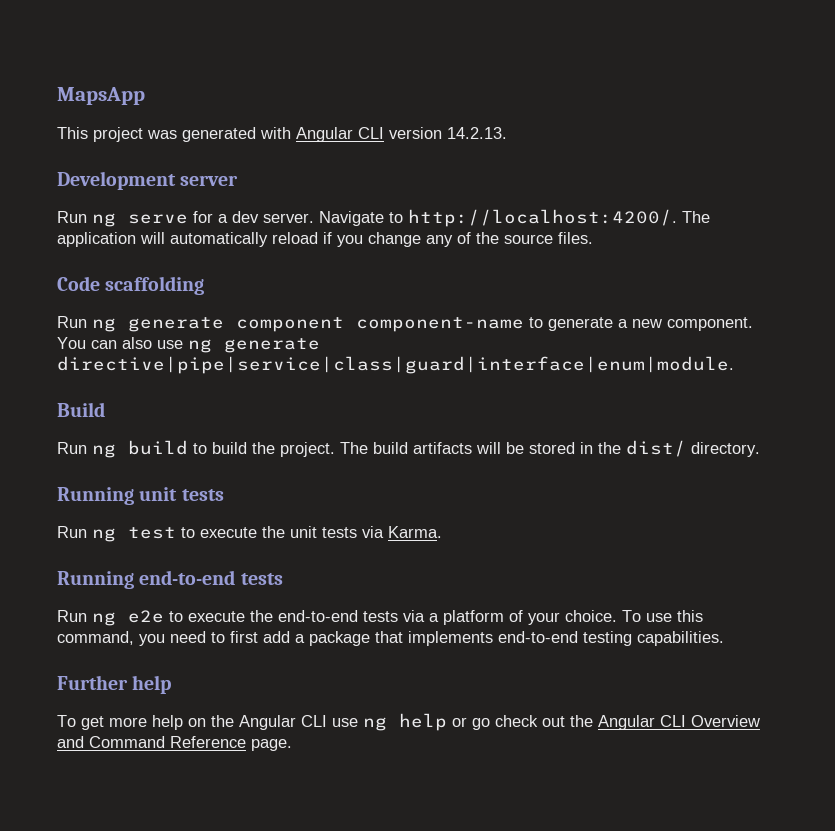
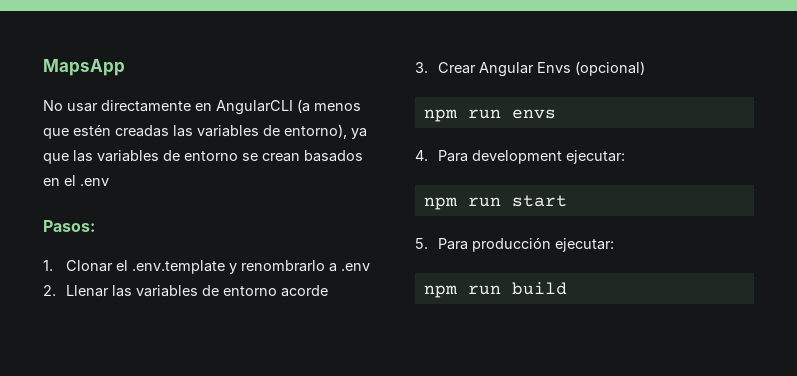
[57,127,507,142] [57,171,239,190] [57,209,710,227] [57,232,593,247] [57,276,205,295] [57,316,753,332] [57,337,320,353] [57,356,734,374] [57,402,105,417] [57,440,760,458] [57,487,224,505] [57,526,442,542] [57,570,283,589] [57,610,703,626] [57,631,724,646] [57,675,172,694] [57,713,760,731] [57,736,292,751] This project was generated with Angular CLI version 14.2.13. // Development server // Run ng serve for a dev server. Navigate to http://localhost:4200/. The application will automatically reload if you change any of the source files. // Code scaffolding // Run ng generate component component-name to generate a new component. You can also use ng generate directive|pipe|service|class|guard|interface|enum|module. // Build // Run ng build to build the project. The build artifacts will be stored in the dist/ directory. // Running unit tests // Run ng test to execute the unit tests via Karma. // Running end-to-end tests // Run ng e2e to execute the end-to-end tests via a platform of your choice. To use this command, you need to first add a package that implements end-to-end testing capabilities. // Further help // To get more help on the Angular CLI use ng help or go check out the Angular CLI Overview and Command Reference page. -> [43,99,361,115] [43,124,367,139] [43,150,363,164] [43,175,109,186] [43,220,95,232] [43,260,370,274] [43,285,328,297] [415,61,645,77] [423,109,556,122] [415,150,625,164] [423,195,567,210] [415,237,614,252] [423,282,567,298] No usar directamente en AngularCLI (a menos que estén creadas las variables de entorno), ya que las variables de entorno se crean basados en el .env // Pasos: // 1. Clonar el .env.template y renombrarlo a .env // 2. Llenar las variables de entorno acorde // 3. Crear Angular Envs (opcional) // npm run envs // 4. Para development ejecutar: // npm run start // 5. Para producción ejecutar: // npm run build

